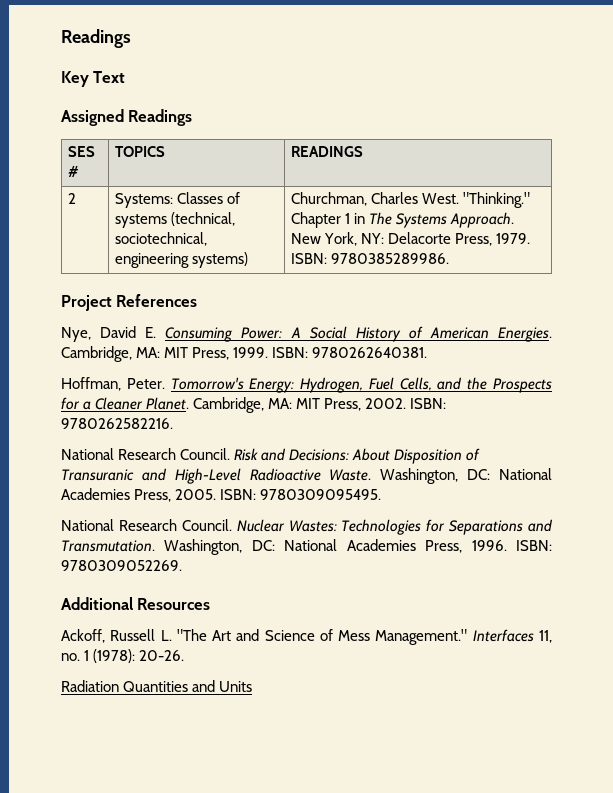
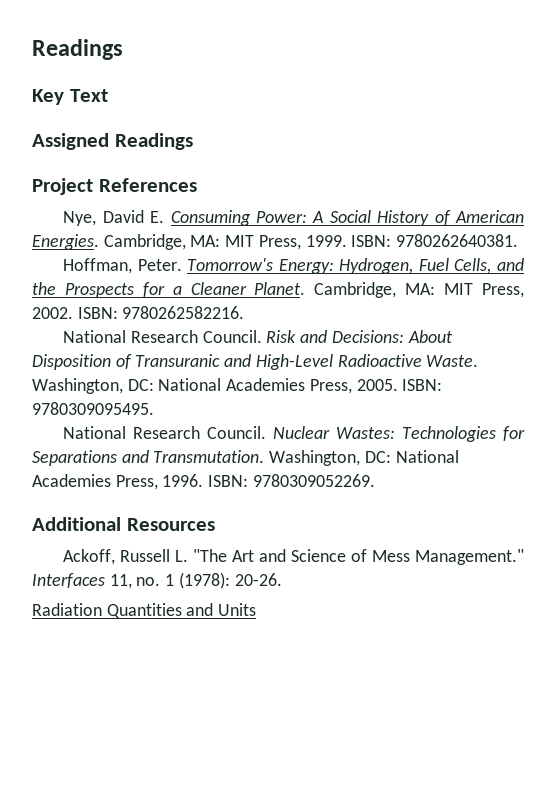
[67,146,95,157] [67,166,79,177] [114,146,165,157] [290,146,363,157] [67,193,76,204] [114,192,240,208] [114,212,235,228] [114,232,207,246] [114,252,248,268] [290,192,530,208] [290,212,515,228] [290,232,530,246] [290,253,449,264] // SES # | TOPICS | READINGS // 2 | Systems: Classes of systems (technical, sociotechnical, engineering systems) | Churchman, Charles West. "Thinking." Chapter 1 in The Systems Approach. New York, NY: Delacorte Press, 1979. ISBN: 9780385289986. -> (193, 141) none

